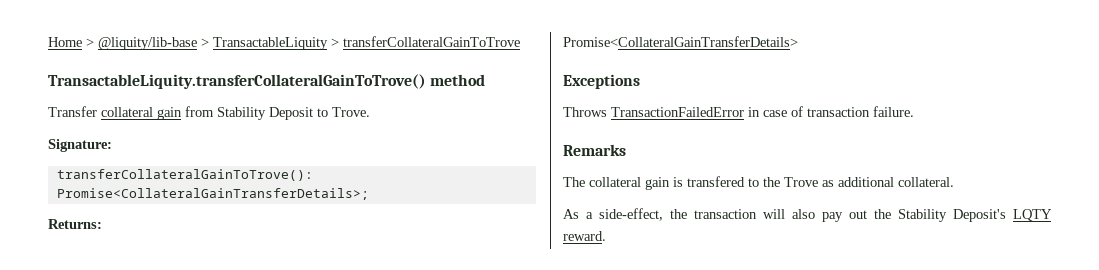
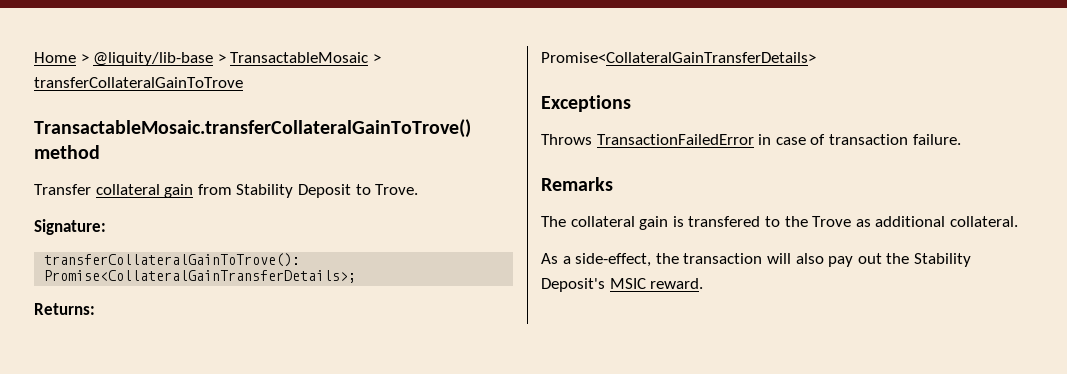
[213,37,328,50] TransactableLiquity -> [230,52,369,63] TransactableMosaic
[48,74,426,89] TransactableLiquity.transferCollateralGainToTrove() -> [34,119,471,138] TransactableMosaic.transferCollateralGainToTrove()
[1013,209,1052,221] LQTY -> [609,278,646,289] MSIC

